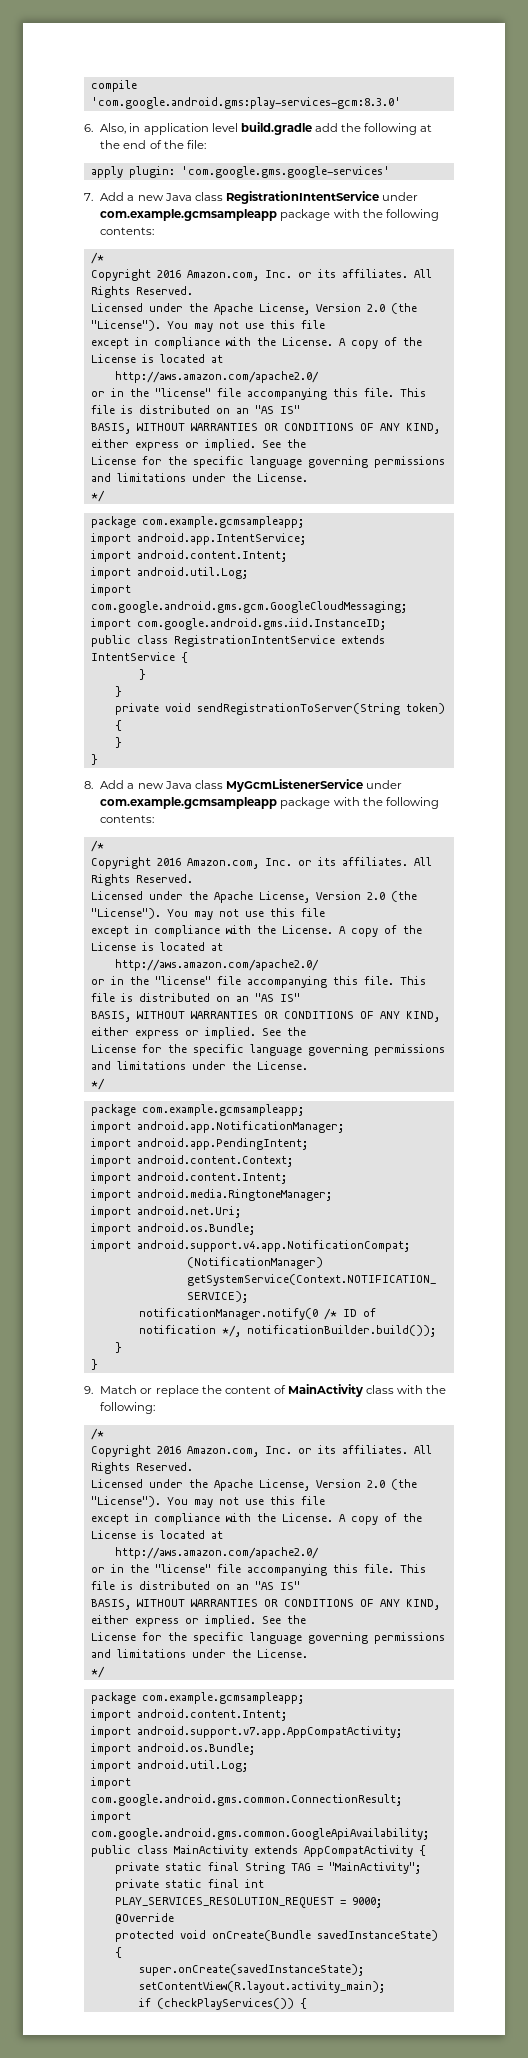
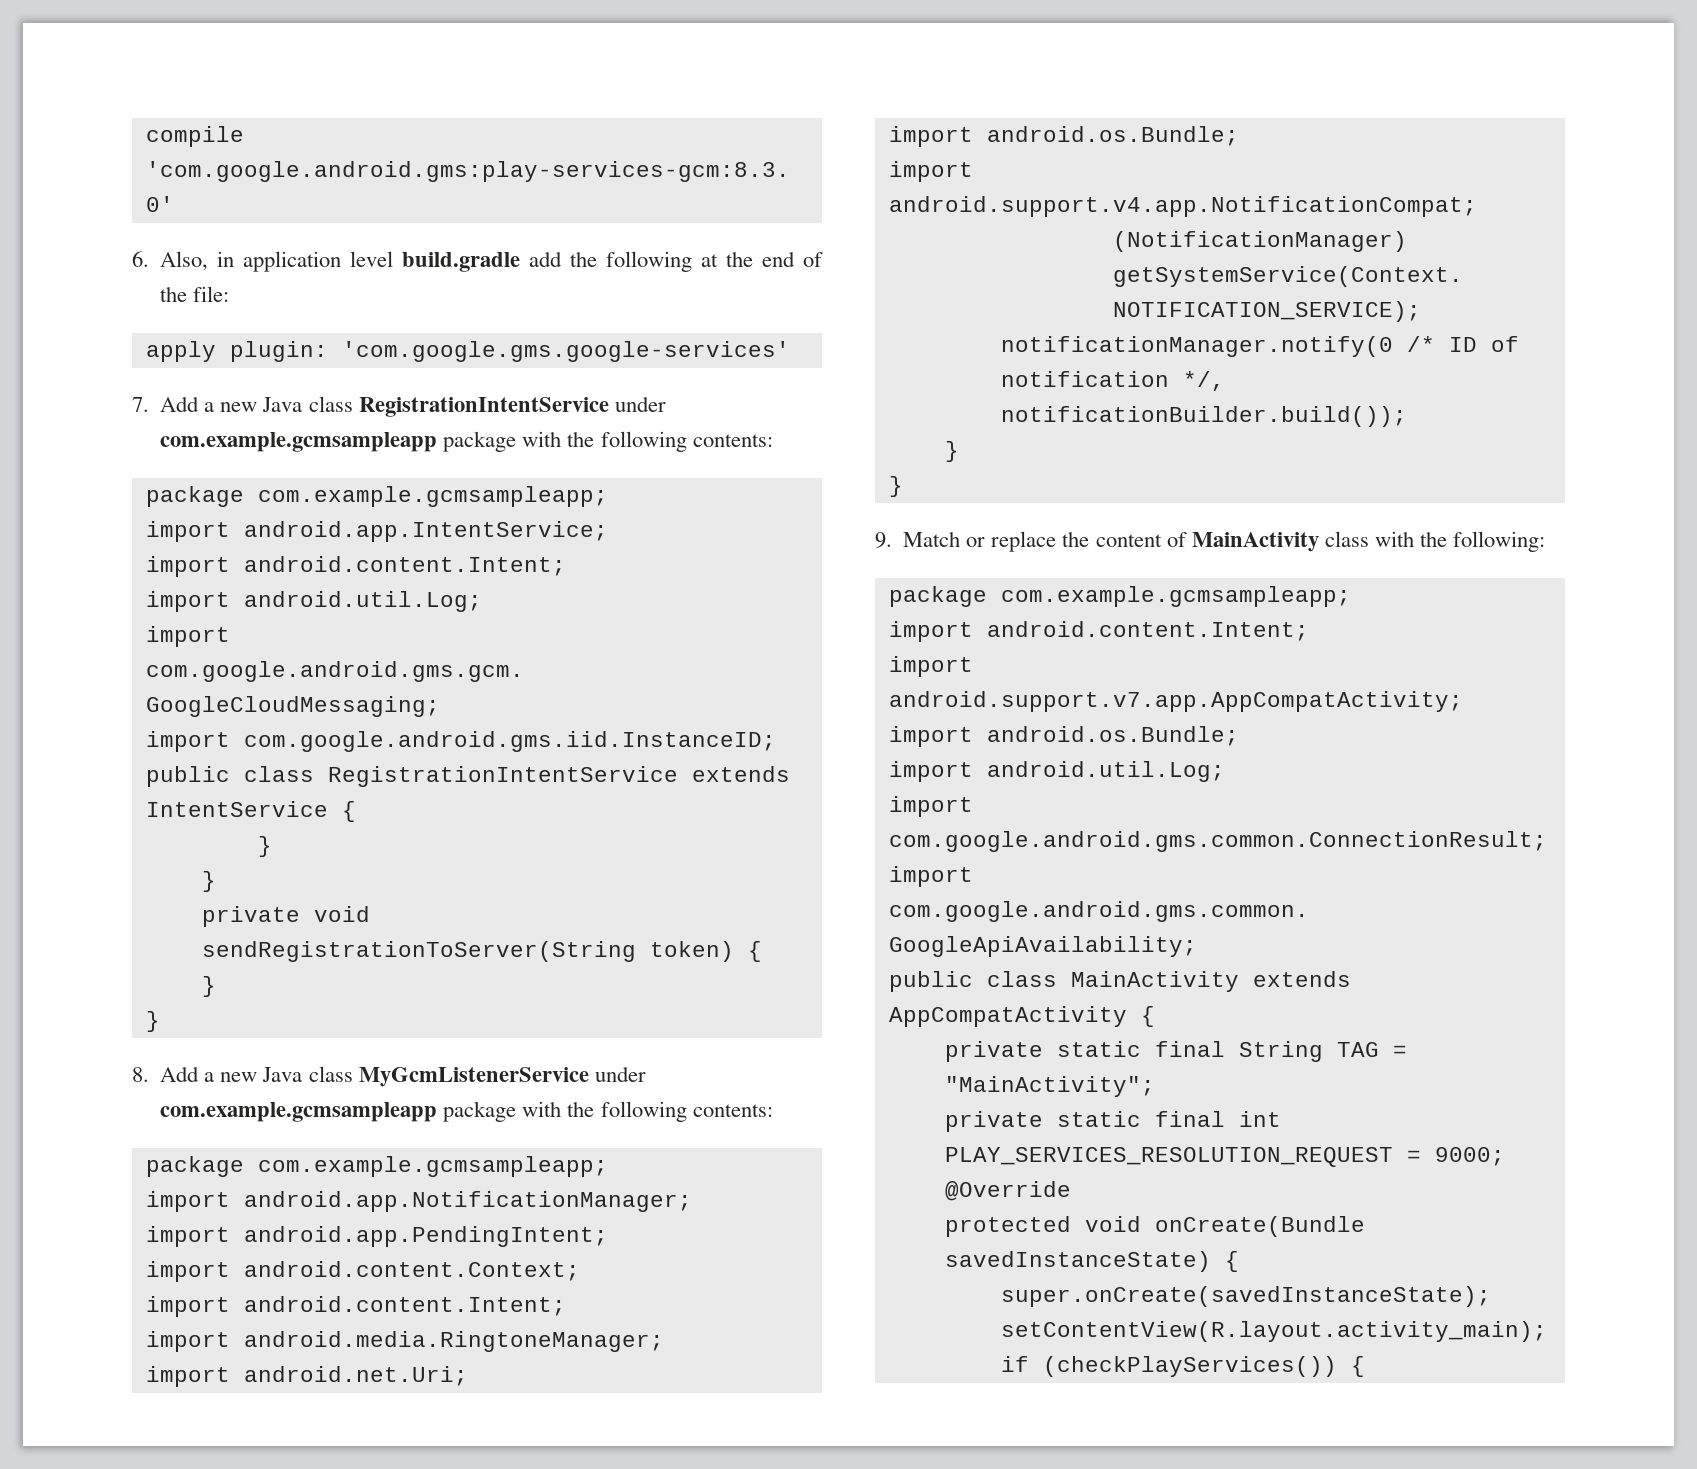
[90,252,104,264] [90,269,432,281] [90,286,193,298] [90,303,417,315] [90,320,325,332] [90,337,422,349] [90,354,223,363] [114,371,319,383] [90,388,426,400] [90,405,300,414] [90,423,440,434] [90,439,306,451] [90,456,445,468] [90,473,308,482] [90,490,105,502] // /* // Copyright 2016 Amazon.com, Inc. or its affiliates. All Rights Reserved. // Licensed under the Apache License, Version 2.0 (the "License"). You may not use this file // except in compliance with the License. A copy of the License is located at // http://aws.amazon.com/apache2.0/ // or in the "license" file accompanying this file. This file is distributed on an "AS IS" // BASIS, WITHOUT WARRANTIES OR CONDITIONS OF ANY KIND, either express or implied. See the // License for the specific language governing permissions and limitations under the License. // */ -> (773, 440) none
[90,840,104,852] [90,857,432,869] [90,874,193,886] [90,891,417,903] [90,908,325,920] [90,925,422,937] [90,942,223,951] [114,959,319,971] [90,976,426,988] [90,993,300,1002] [90,1011,440,1022] [90,1027,306,1039] [90,1044,445,1056] [90,1061,308,1070] [90,1078,105,1090] // /* // Copyright 2016 Amazon.com, Inc. or its affiliates. All Rights Reserved. // Licensed under the Apache License, Version 2.0 (the "License"). You may not use this file // except in compliance with the License. A copy of the License is located at // http://aws.amazon.com/apache2.0/ // or in the "license" file accompanying this file. This file is distributed on an "AS IS" // BASIS, WITHOUT WARRANTIES OR CONDITIONS OF ANY KIND, either express or implied. See the // License for the specific language governing permissions and limitations under the License. // */ -> (773, 1110) none
[90,1428,104,1440] [90,1445,432,1457] [90,1462,193,1474] [90,1479,417,1491] [90,1496,325,1508] [90,1513,422,1525] [90,1530,223,1539] [114,1547,319,1559] [90,1564,426,1576] [90,1581,300,1590] [90,1599,440,1610] [90,1615,306,1627] [90,1632,445,1644] [90,1649,308,1658] [90,1666,105,1678] // /* // Copyright 2016 Amazon.com, Inc. or its affiliates. All Rights Reserved. // Licensed under the Apache License, Version 2.0 (the "License"). You may not use this file // except in compliance with the License. A copy of the License is located at // http://aws.amazon.com/apache2.0/ // or in the "license" file accompanying this file. This file is distributed on an "AS IS" // BASIS, WITHOUT WARRANTIES OR CONDITIONS OF ANY KIND, either express or implied. See the // License for the specific language governing permissions and limitations under the License. // */ -> (1545, 541) none

